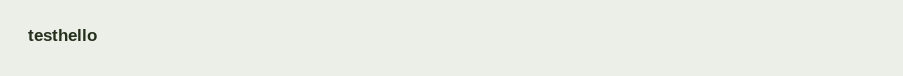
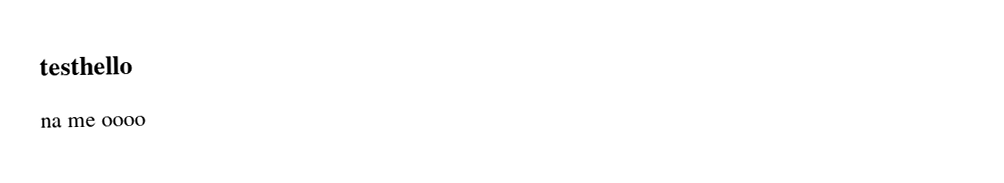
(97, 35) none -> [40,115,147,128] // na me oooo

